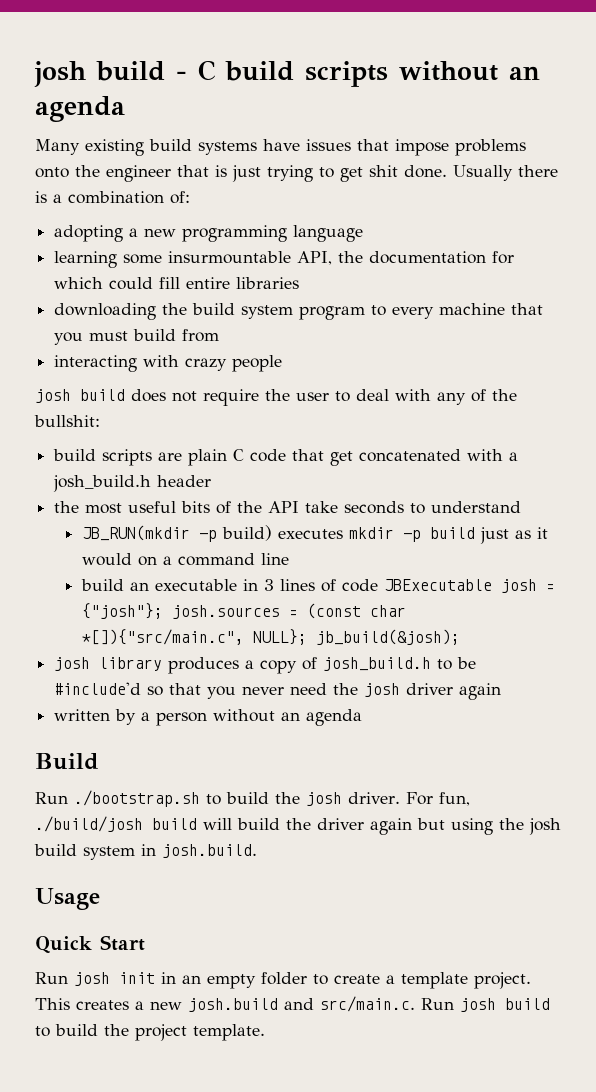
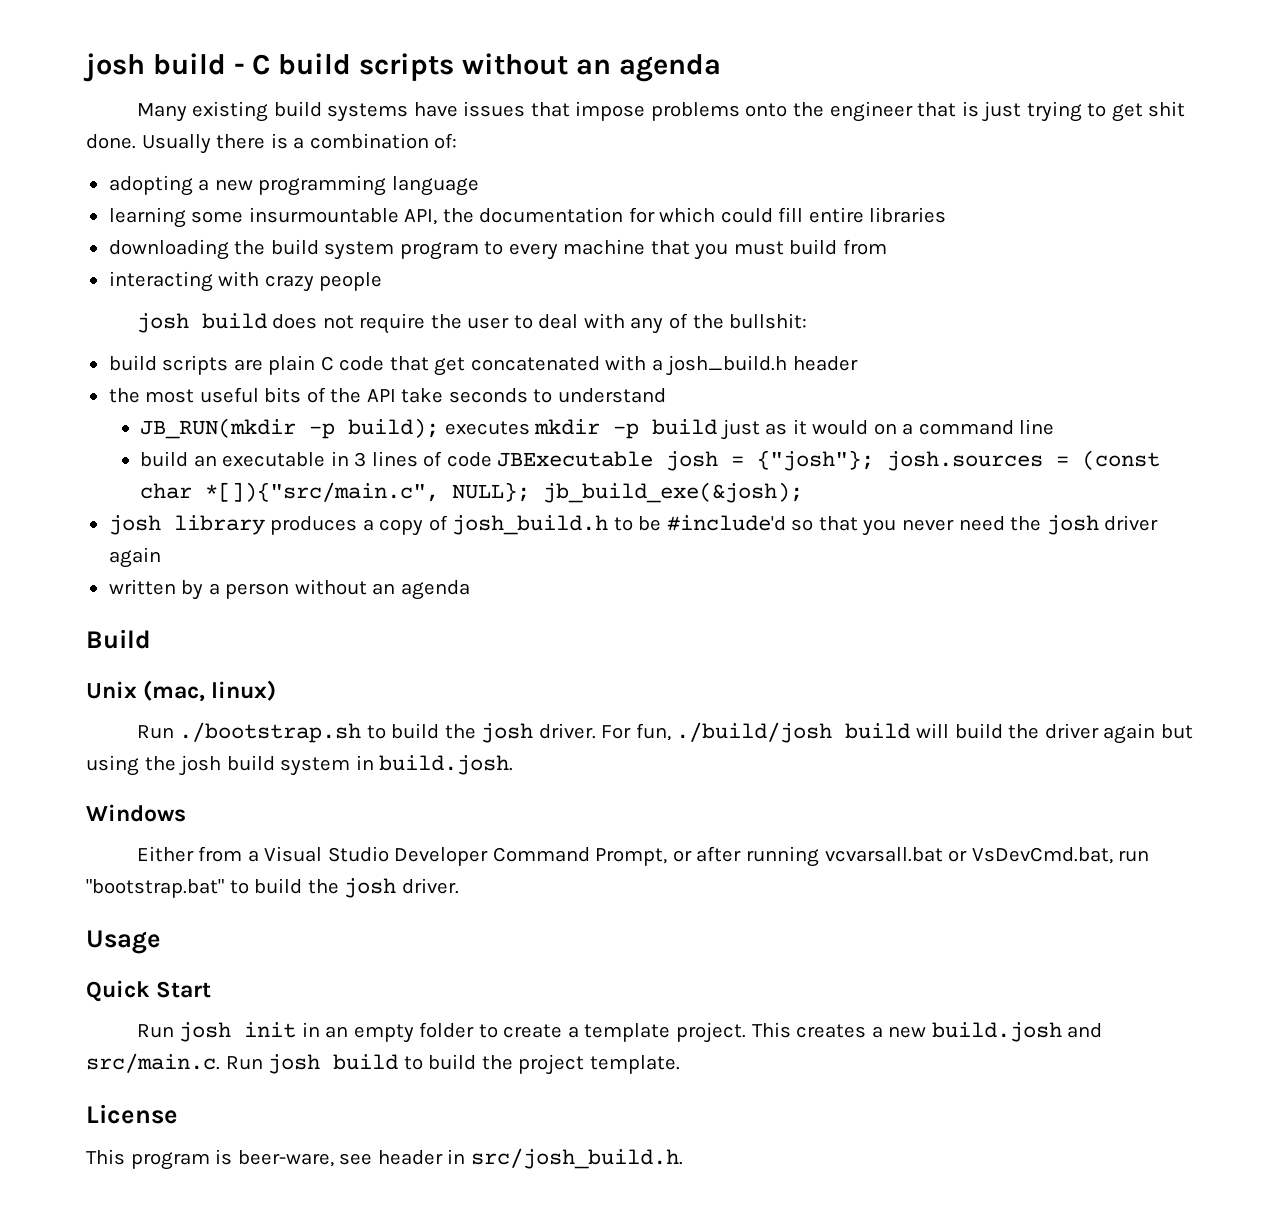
[221,525,272,541] build) -> [348,418,440,438] build);
[315,629,460,645] jb_build(&josh); -> [543,482,804,503] jb_build_exe(&josh);
(99, 761) none -> [86,680,277,702] // Unix (mac, linux)
[162,844,257,858] josh.build. -> [379,755,514,775] [86,804,186,822] [136,846,1150,867] [86,878,459,898] build.josh. // Windows // Either from a Visual Studio Developer Command Prompt, or after running vcvarsall.bat or VsDevCmd.bat, run "bootstrap.bat" to build the josh driver.
[188,998,278,1012] josh.build -> [931,1022,1062,1042] build.josh
(265, 1032) none -> [86,1104,178,1124] [86,1148,683,1170] // License // This program is beer-ware, see header in src/josh_build.h.

